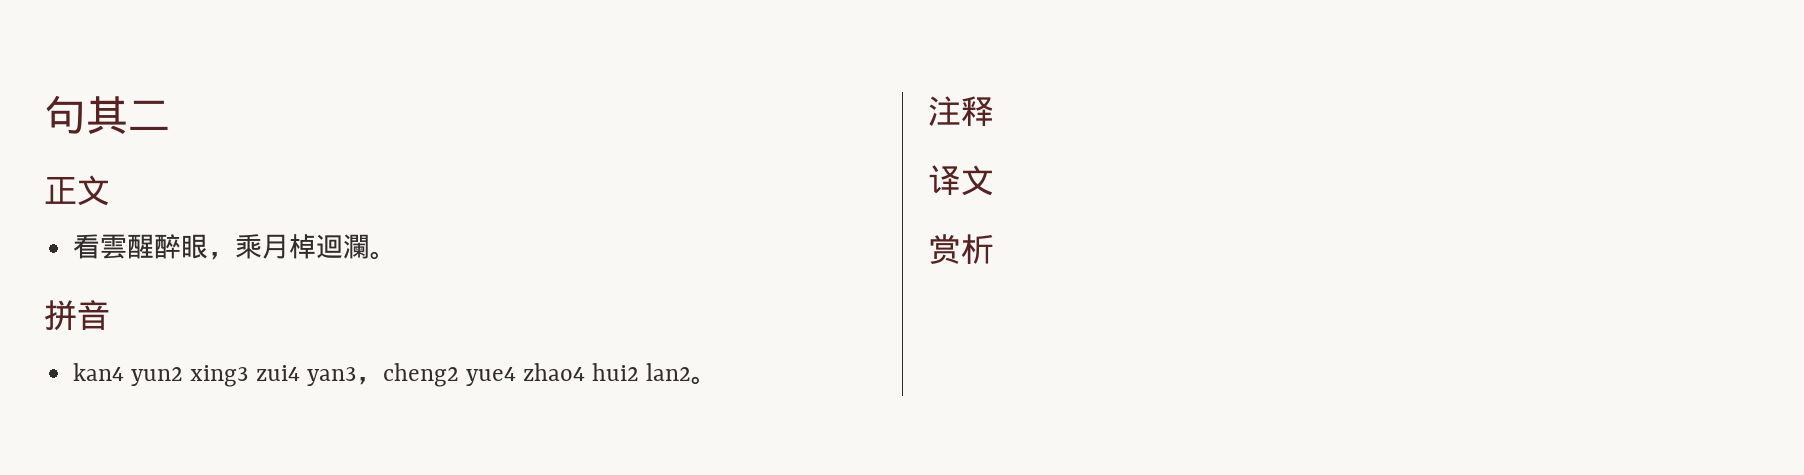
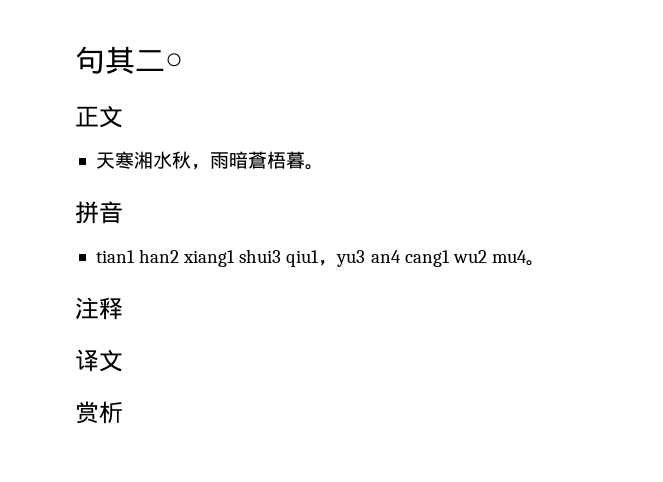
(170, 115) none -> [165,53,183,71] ○
[73,234,398,260] [44,300,110,331] [73,363,692,387] 看雲醒醉眼，乘月棹迴瀾。 // 拼音 // kan4 yun2 xing3 zui4 yan3，cheng2 yue4 zhao4 hui2 lan2 -> [95,151,324,170] [75,201,123,224] [95,249,527,267] 天寒湘水秋，雨暗蒼梧暮。 // 拼音 // tian1 han2 xiang1 shui3 qiu1，yu3 an4 cang1 wu2 mu4

